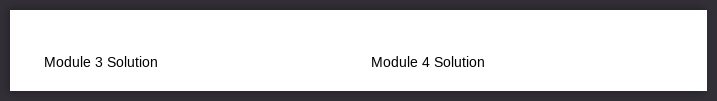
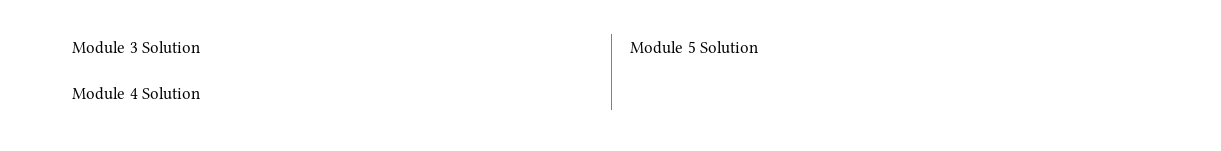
(485, 61) none -> [630,41,759,54] // Module 5 Solution

